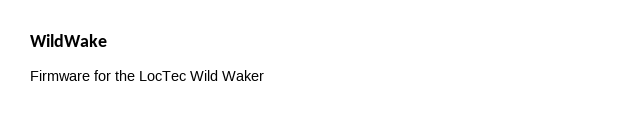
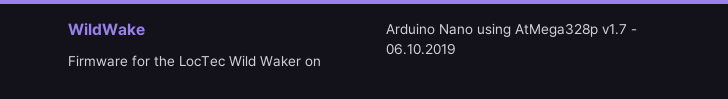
(264, 75) none -> [305,58,321,67] [386,23,637,37] [386,43,456,55] on Arduino Nano using AtMega328p v1.7 - 06.10.2019

